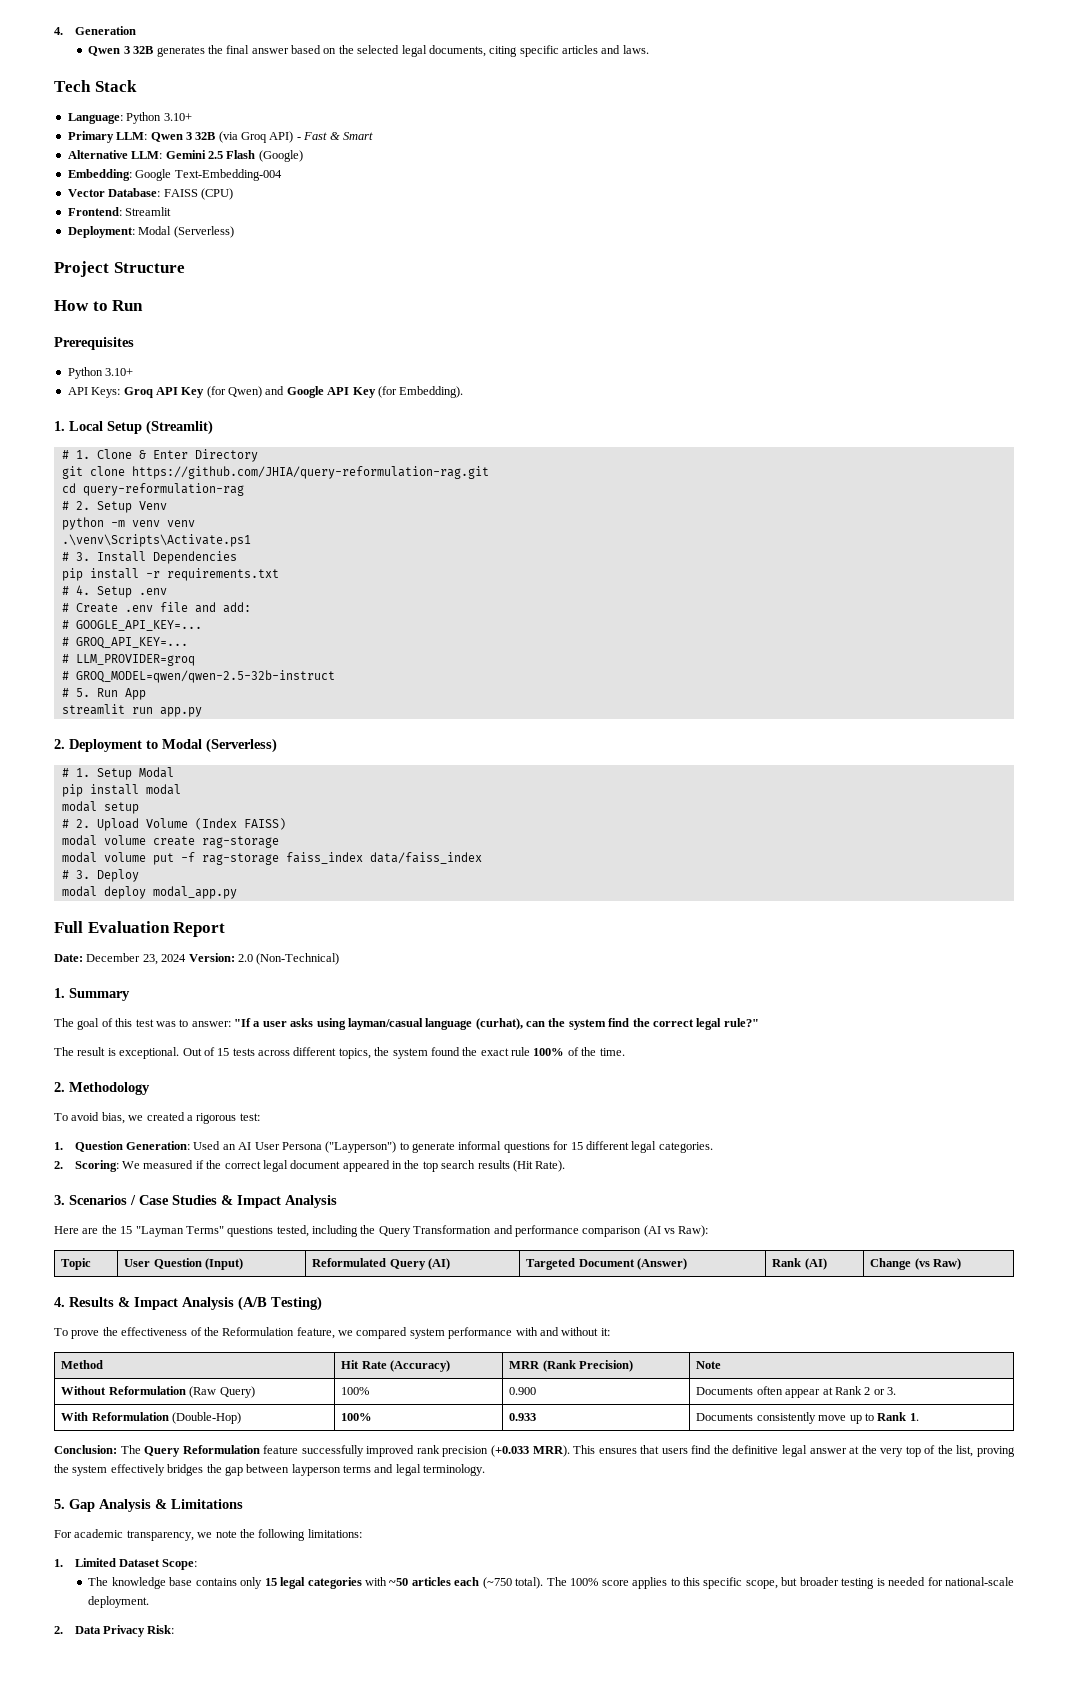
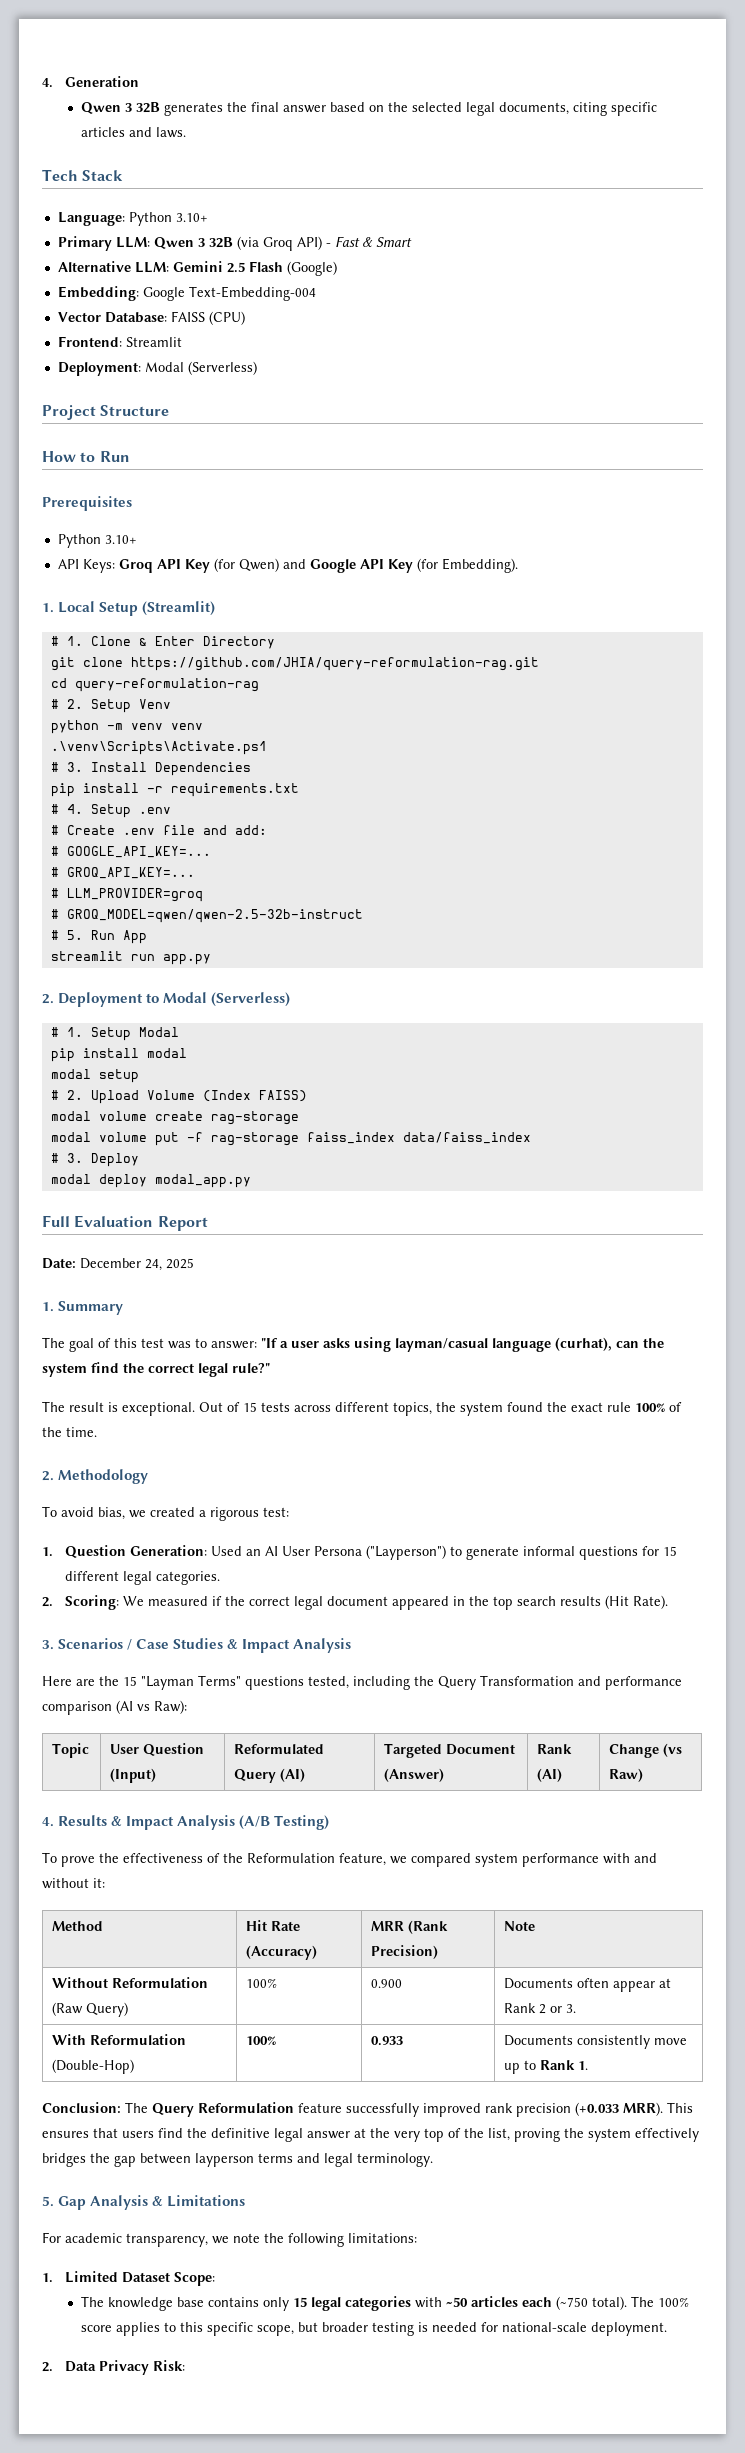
[142,953,340,965] 23, 2024 Version: 2.0 (Non-Technical) -> [145,1258,194,1271] 24, 2025

